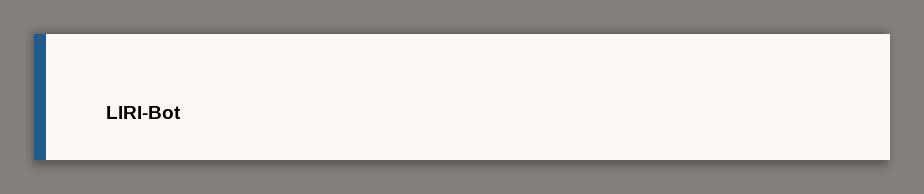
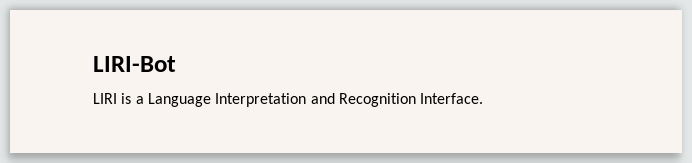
(181, 112) none -> [93,93,484,107] // LIRI is a Language Interpretation and Recognition Interface.

